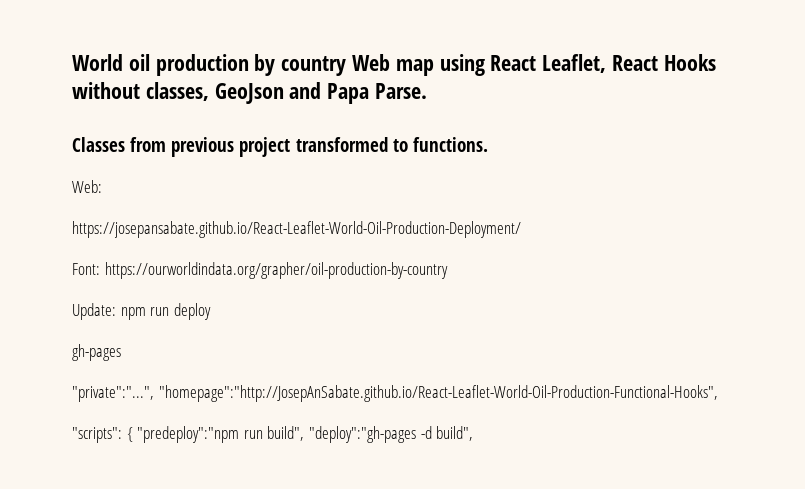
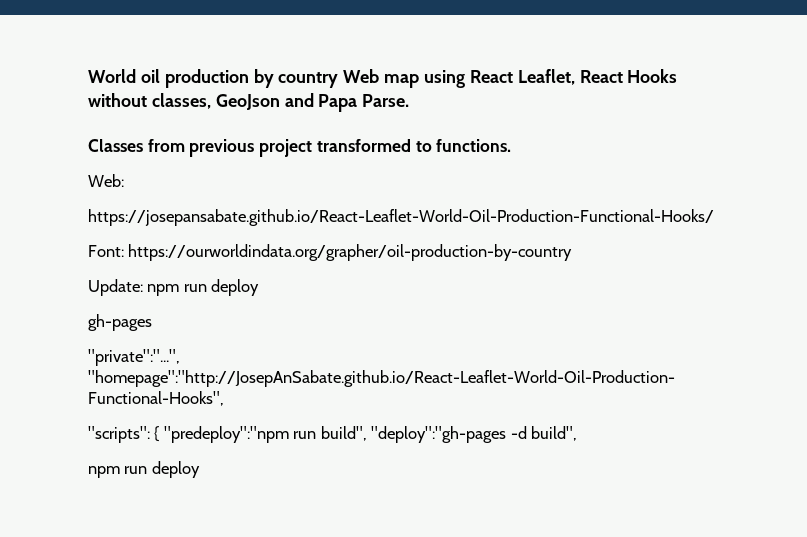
[72,221,521,238] https://josepansabate.github.io/React-Leaflet-World-Oil-Production-Deployment/ -> [88,209,714,226] https://josepansabate.github.io/React-Leaflet-World-Oil-Production-Functional-Hooks/
(474, 433) none -> [88,461,200,478] // npm run deploy

